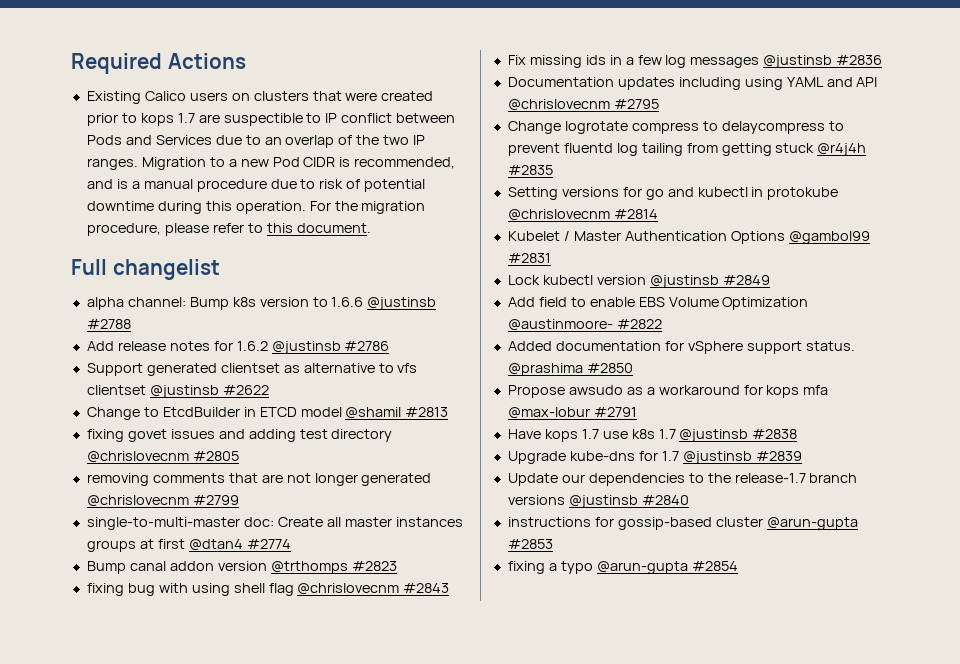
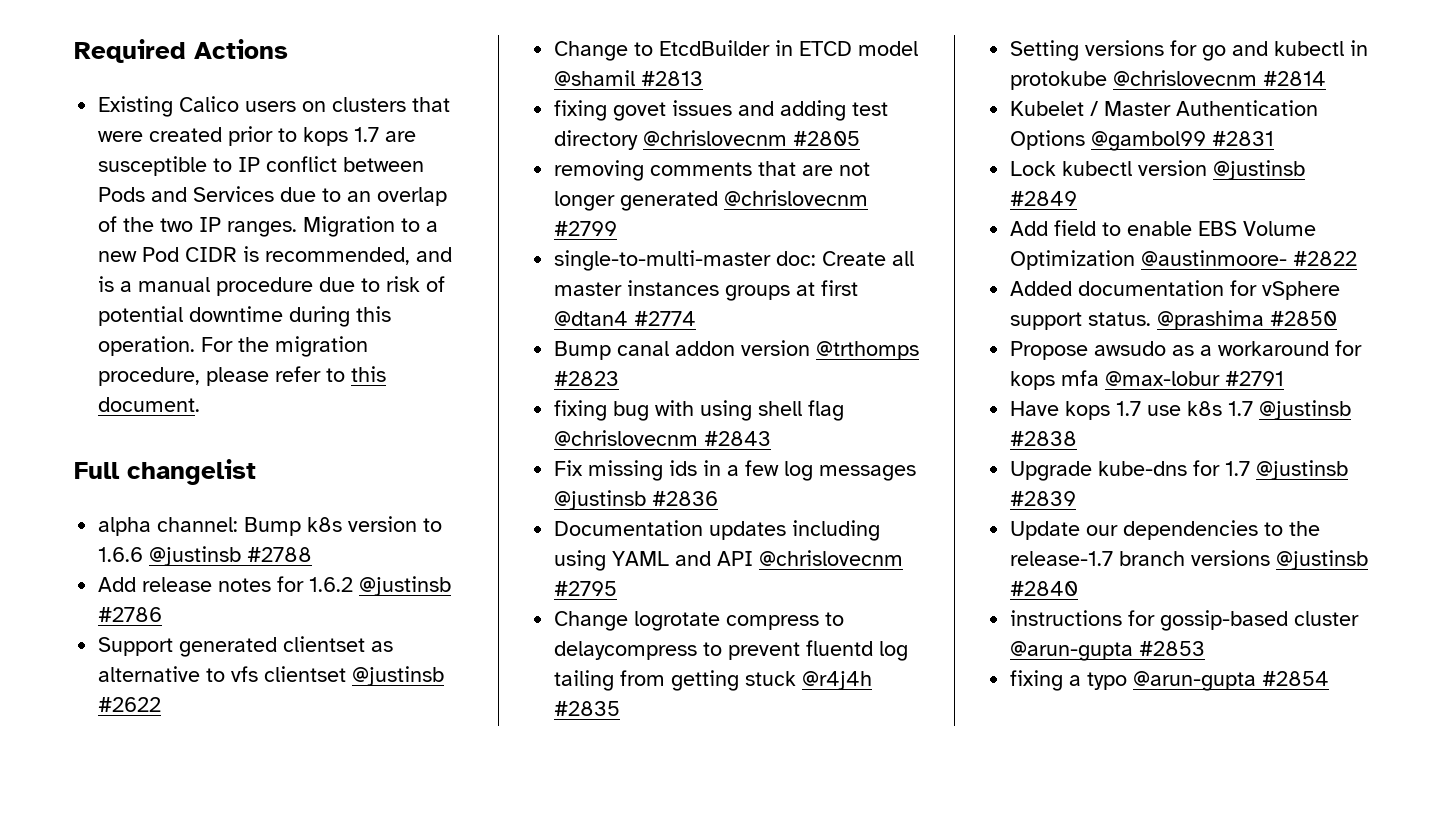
[223,113,303,126] suspectible -> [98,156,208,176] susceptible

